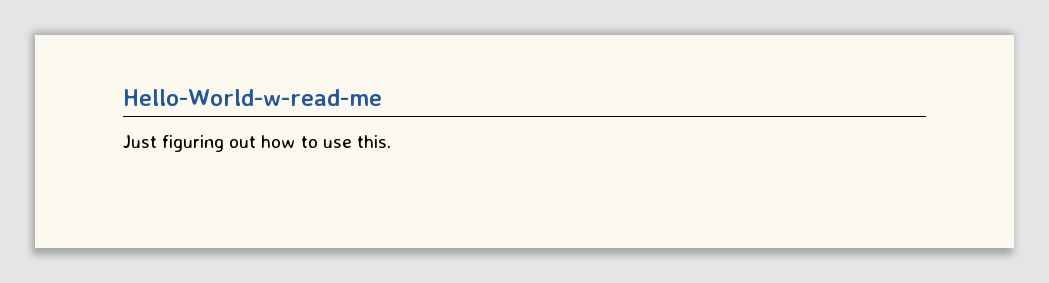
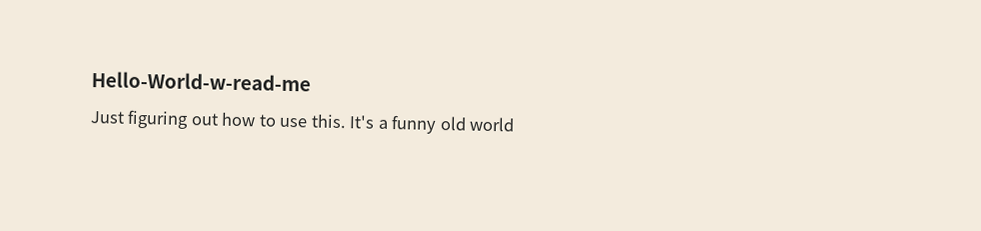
(391, 141) none -> [349,115,515,134] It's a funny old world

